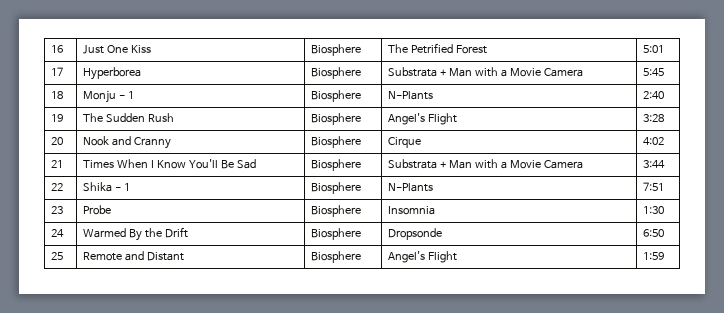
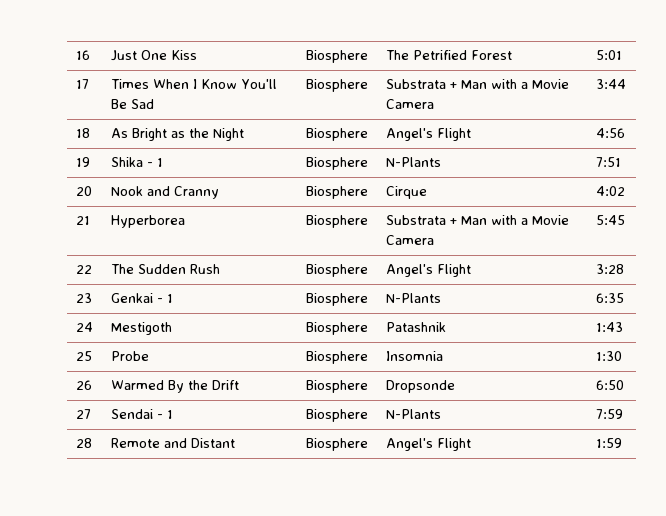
[83,67,142,80] [311,67,362,79] [388,67,583,77] [643,68,665,76] [51,91,64,99] [83,90,135,103] [311,90,362,102] [388,91,434,100] [643,91,665,99] [51,114,64,122] [83,113,175,123] [311,113,362,125] [388,113,458,125] [643,114,665,122] [51,137,64,145] [83,136,172,149] [311,136,362,148] [388,137,422,148] [643,137,665,145] [51,160,64,168] | Hyperborea | Biosphere | Substrata + Man with a Movie Camera | 5:45 // 18 | Monju - 1 | Biosphere | N-Plants | 2:40 // 19 | The Sudden Rush | Biosphere | Angel's Flight | 3:28 // 20 | Nook and Cranny | Biosphere | Cirque | 4:02 // 21 -> (89, 84) none
[51,183,64,191] 22 -> [75,128,90,138] [110,128,244,141] [305,128,368,141] [385,128,471,141] [595,128,625,138] [75,157,90,167] 18 | As Bright as the Night | Biosphere | Angel's Flight | 4:56 // 19
[51,206,64,214] 23 -> [75,186,92,196] [110,186,219,199] [305,186,368,199] [385,186,427,199] [595,186,625,196] [75,216,90,225] [110,215,185,228] [305,215,368,228] [385,215,569,225] [385,235,434,245] [595,215,625,225] [75,265,92,274] [110,264,220,274] [305,264,368,277] [385,264,471,277] [595,264,624,274] [75,293,92,303] [110,293,173,303] [305,293,368,306] [385,293,441,303] [595,293,624,303] [75,322,93,332] [110,322,172,335] [305,322,368,335] [385,322,446,332] [595,322,623,332] [75,351,92,361] 20 | Nook and Cranny | Biosphere | Cirque | 4:02 // 21 | Hyperborea | Biosphere | Substrata + Man with a Movie Camera | 5:45 // 22 | The Sudden Rush | Biosphere | Angel's Flight | 3:28 // 23 | Genkai - 1 | Biosphere | N-Plants | 6:35 // 24 | Mestigoth | Biosphere | Patashnik | 1:43 // 25
[51,229,65,237] 24 -> [75,380,92,390] 26
[51,252,64,260] 25 -> [75,409,91,419] [110,409,173,419] [305,409,368,422] [385,409,441,419] [595,409,623,419] [75,438,92,448] 27 | Sendai - 1 | Biosphere | N-Plants | 7:59 // 28

